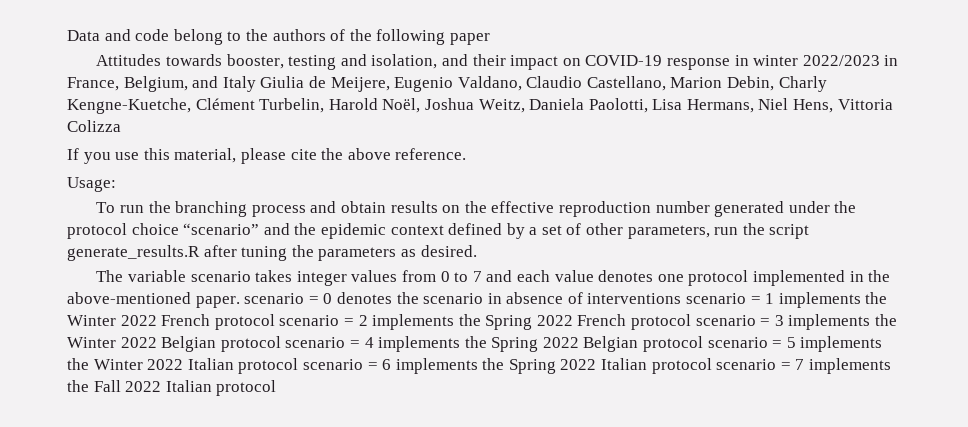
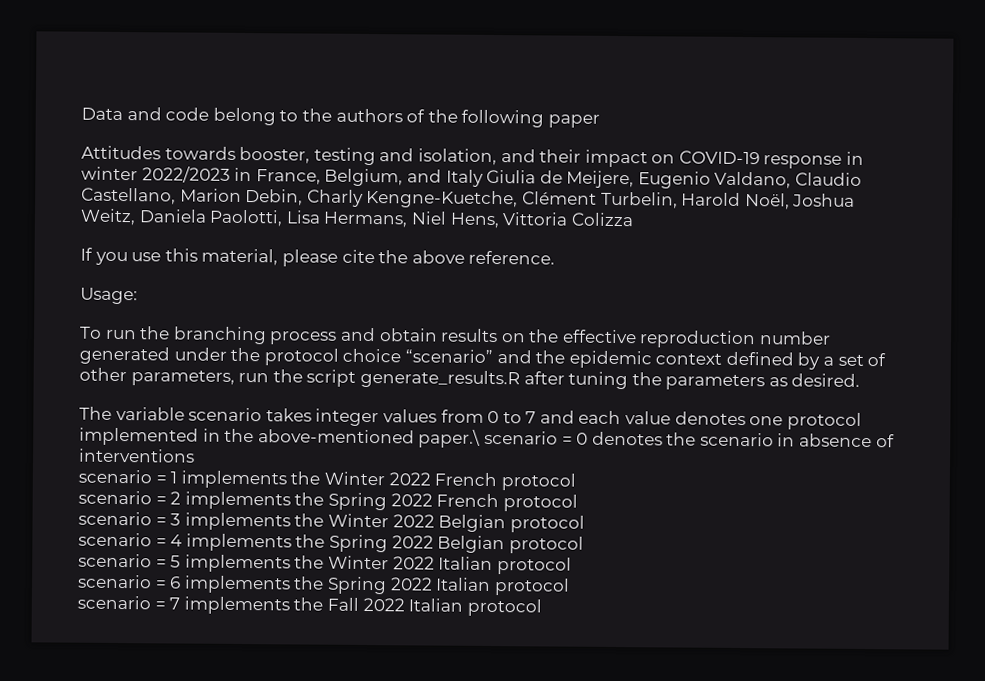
[195,296,240,308] paper. -> [418,429,482,448] paper.\
(682, 298) none -> (195, 455) //
(275, 322) none -> (576, 482) //
(692, 322) none -> (578, 503) //
(281, 344) none -> (585, 524) //
(704, 344) none -> (584, 545) //
(299, 366) none -> (572, 566) //
(712, 366) none -> (570, 587) //

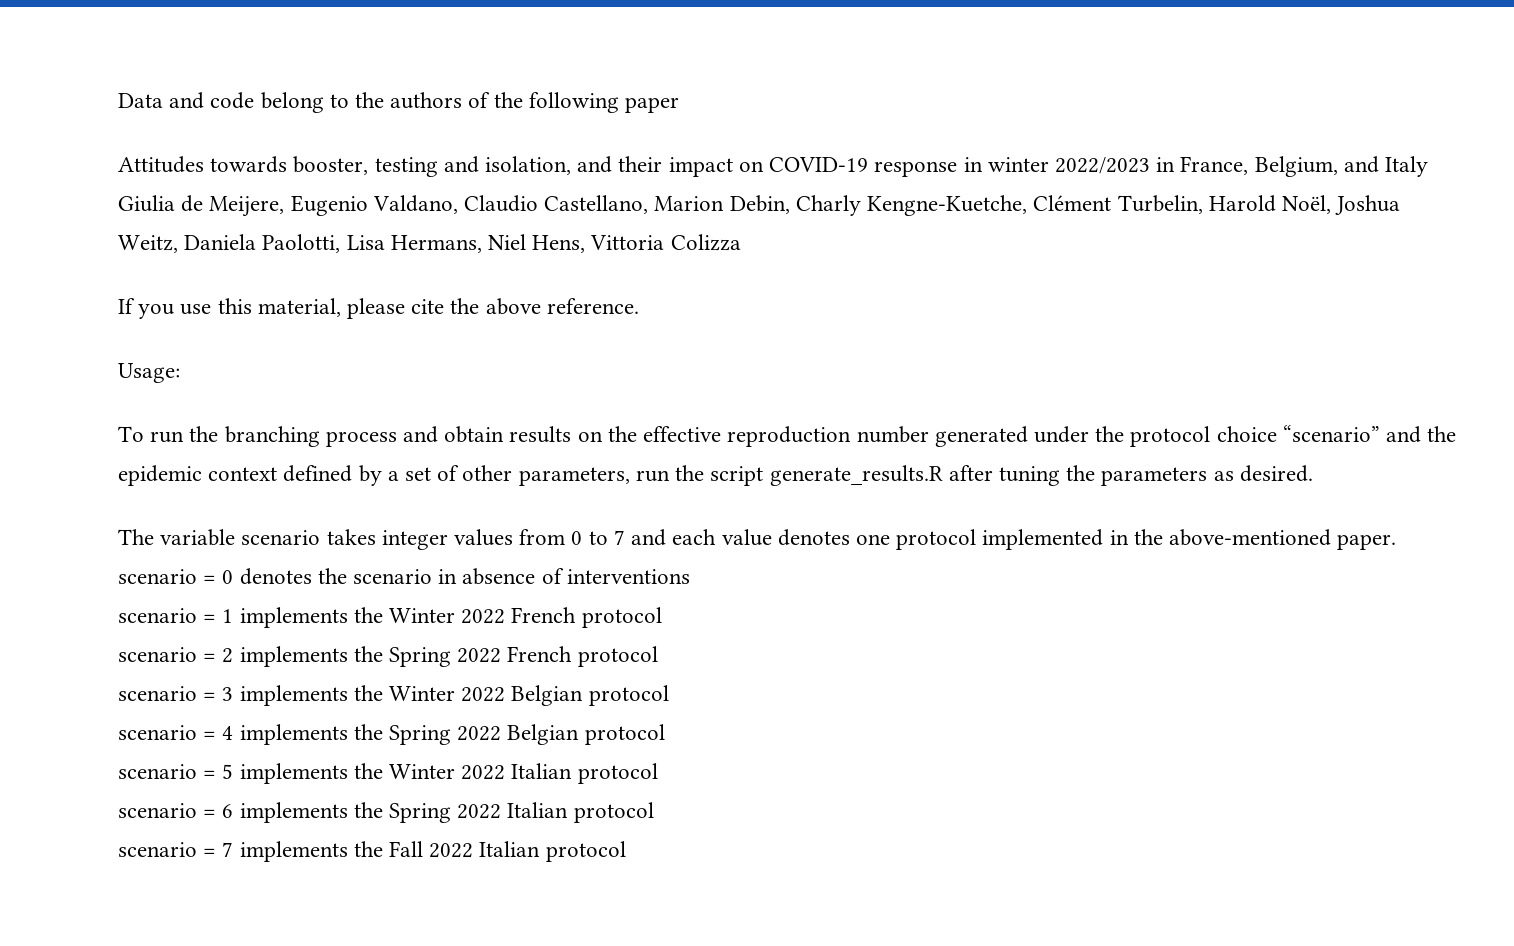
[418,429,482,448] paper.\ -> [1337,534,1397,550] paper.

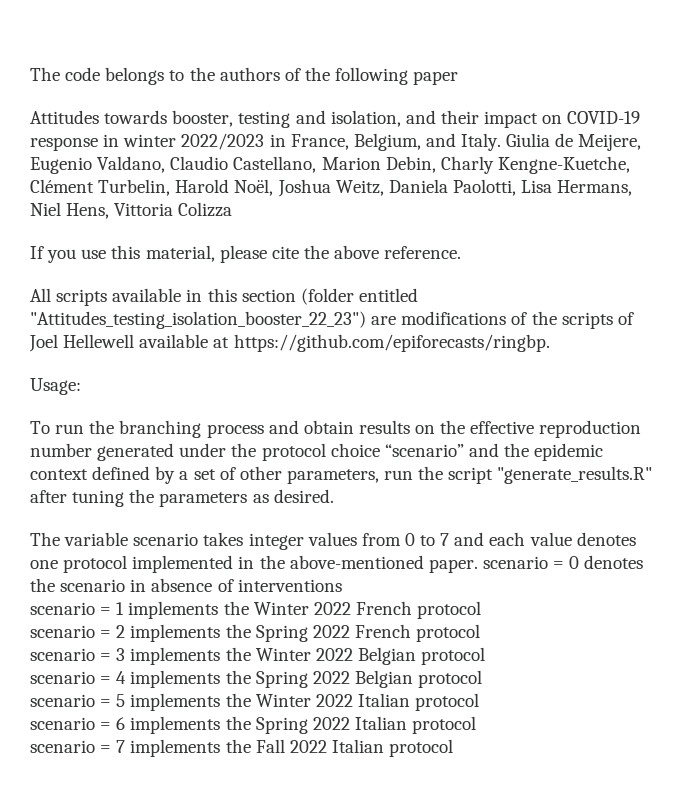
[118,92,324,113] Data and code belong -> [30,67,165,85] The code belongs
[1384,156,1428,177] Italy -> [461,133,502,151] Italy.
(639, 306) none -> [30,288,418,306] [30,311,634,329] [29,334,550,352] // All scripts available in this section (folder entitled "Attitudes_testing_isolation_booster_22_23") are modifications of the scripts of Joel Hellewell available at https://github.com/epiforecasts/ringbp.
[769,465,943,486] generate_results.R -> [497,466,653,484] "generate_results.R"

